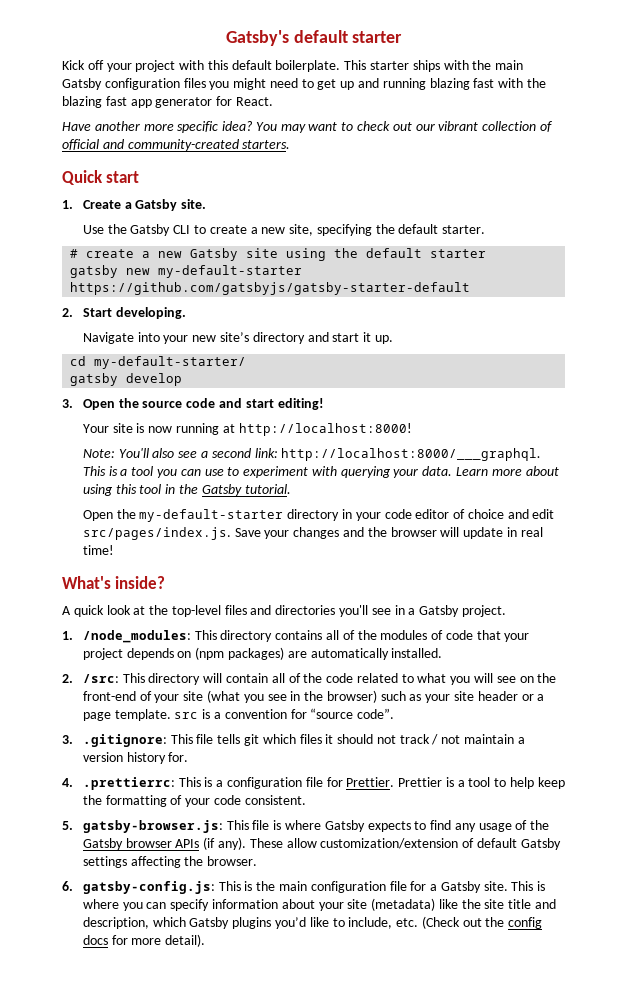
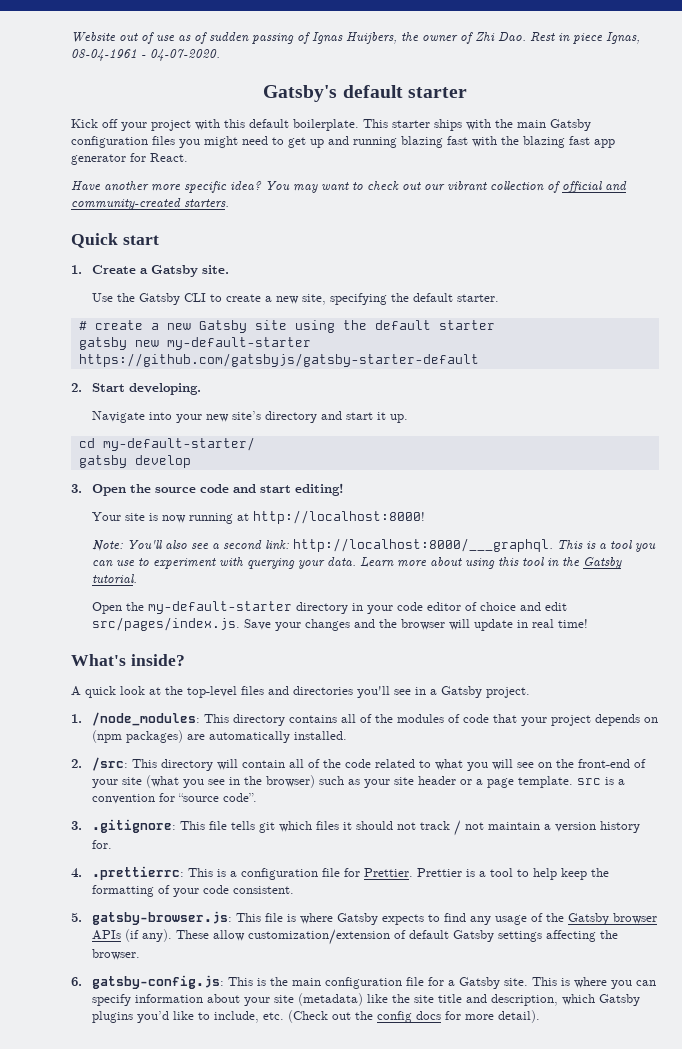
(225, 38) none -> [71,32,640,44] [71,49,220,61] Website out of use as of sudden passing of Ignas Huijbers, the owner of Zhi Dao. Rest in piece Ignas, 08-04-1961 - 04-07-2020. //

